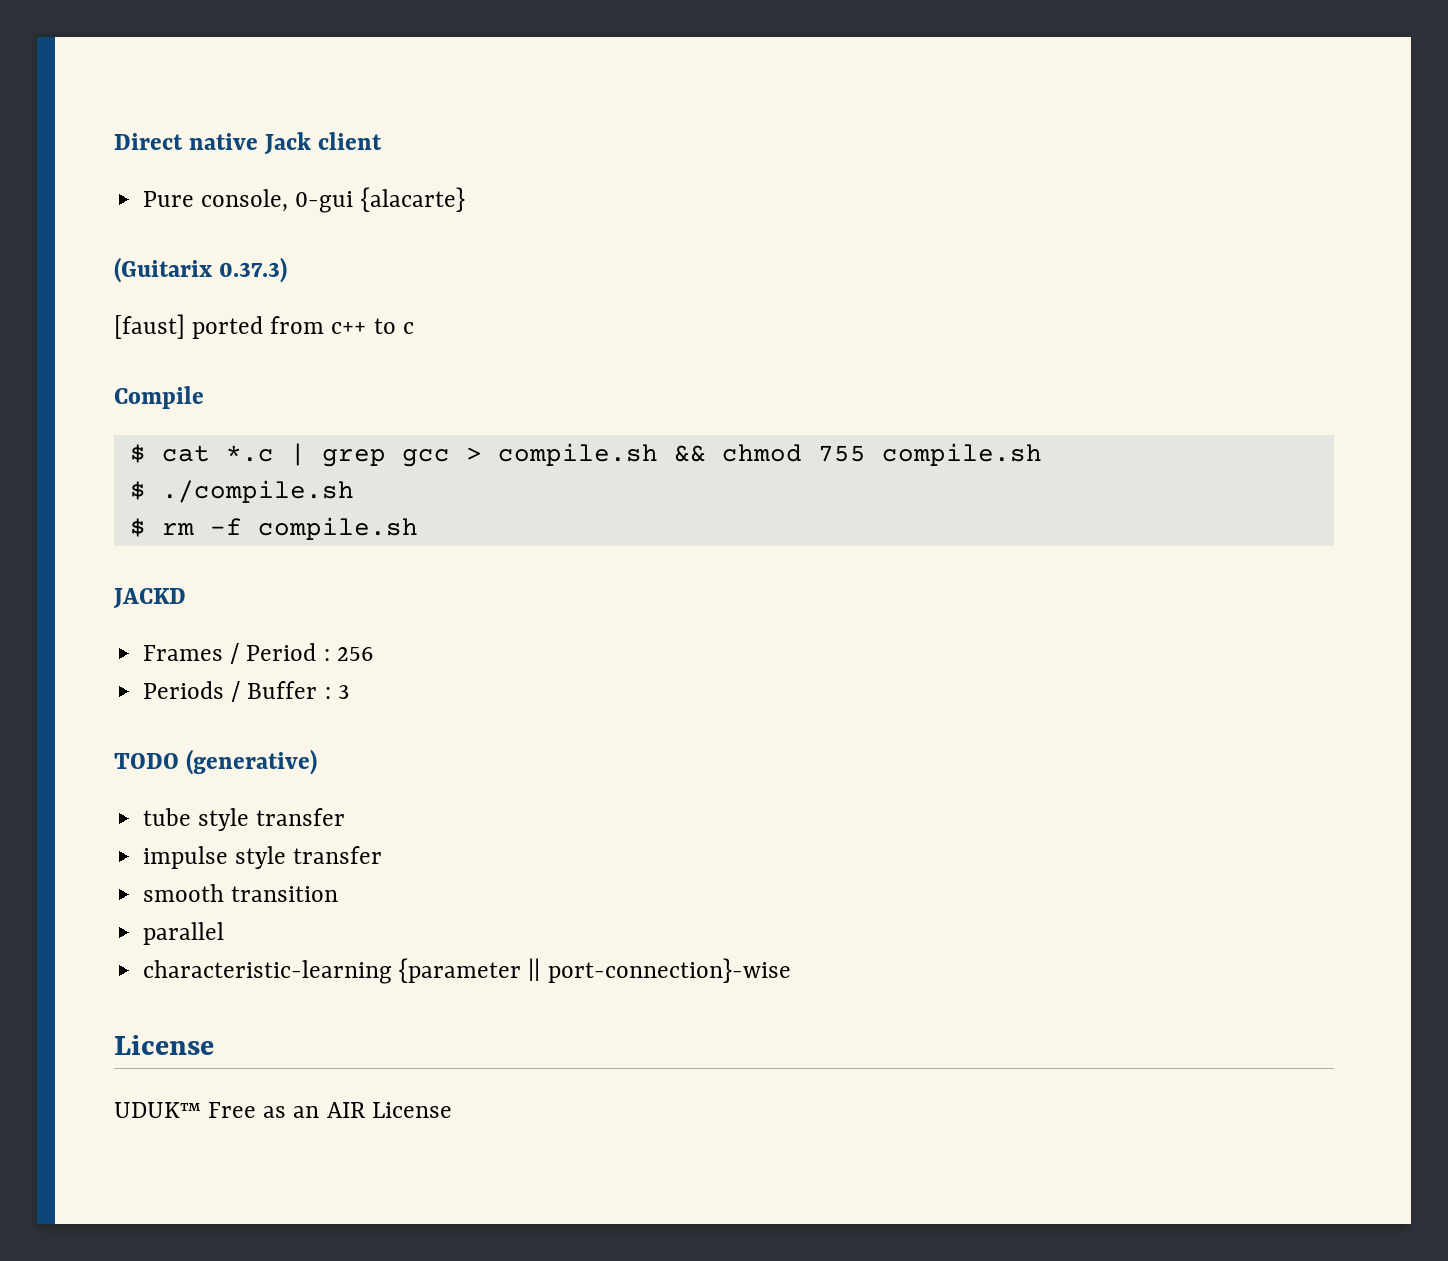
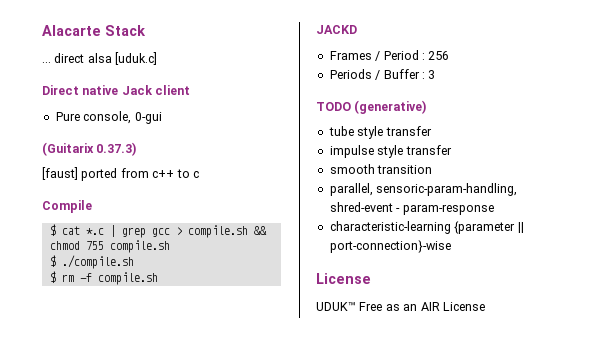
(114, 141) none -> [42,25,146,36] [42,52,158,65] Alacarte Stack // ... direct alsa [uduk.c] //
[360,187,465,212] {alacarte} -> (162, 118) none
[143,922,225,945] parallel -> [329,183,518,196] [329,202,494,215] parallel, sensoric-param-handling, shred-event - param-response

